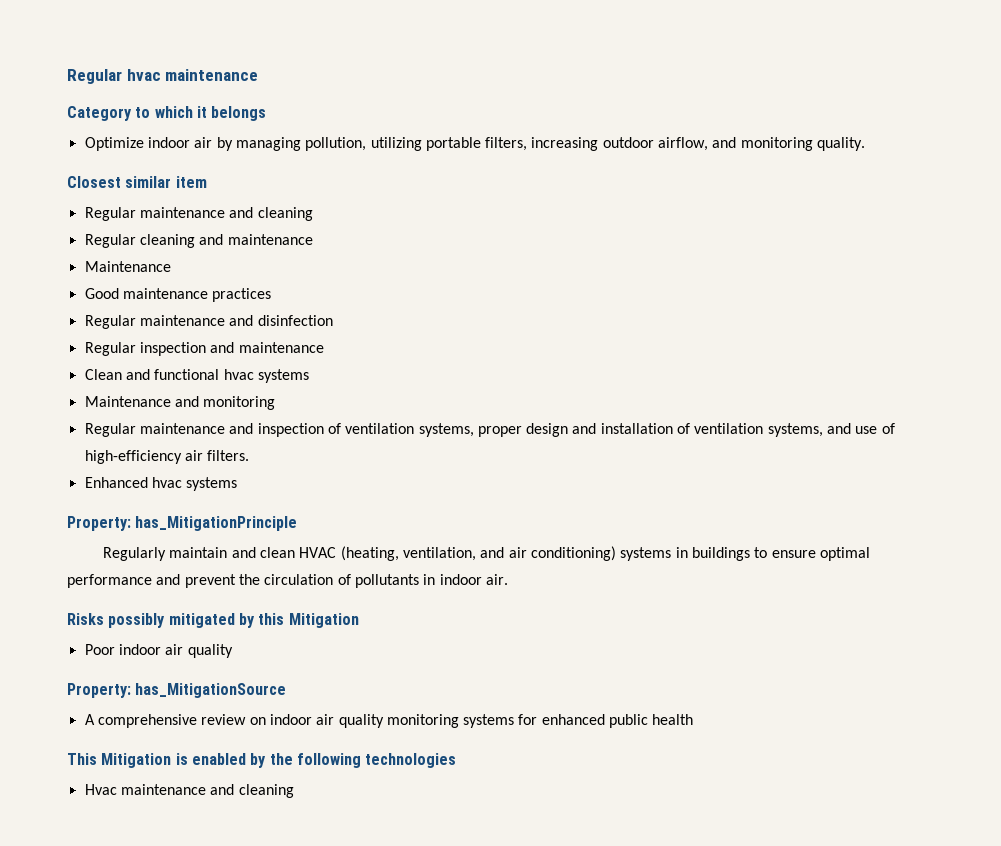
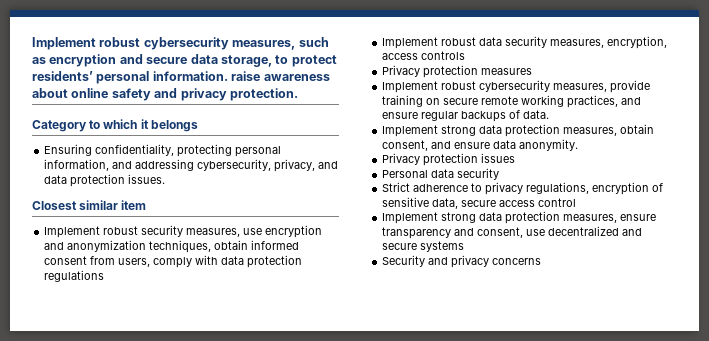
[67,69,259,84] Regular hvac maintenance -> [32,37,329,50] [32,54,337,67] [32,71,330,84] [32,88,298,101] Implement robust cybersecurity measures, such as encryption and secure data storage, to protect residents’ personal information. raise awareness about online safety and privacy protection.
[84,137,866,151] [67,176,207,188] [84,207,313,221] [84,234,313,248] [84,261,171,272] [84,288,272,302] [84,315,333,329] [84,342,324,356] [84,369,309,383] [84,396,276,410] [84,423,895,437] [84,450,250,464] [84,477,238,491] [67,516,298,531] [103,546,870,561] [67,574,508,588] [67,613,359,628] [84,644,233,658] [67,683,287,698] [84,714,694,728] [67,753,457,768] [84,784,294,798] Optimize indoor air by managing pollution, utilizing portable filters, increasing outdoor airflow, and monitoring quality. // Closest similar item // Regular maintenance and cleaning // Regular cleaning and maintenance // Maintenance // Good maintenance practices // Regular maintenance and disinfection // Regular inspection and maintenance // Clean and functional hvac systems // Maintenance and monitoring // Regular maintenance and inspection of ventilation systems, proper design and installation of ventilation systems, and use of high-efficiency air filters. // Enhanced hvac systems // Property: has_MitigationPrinciple // Regularly maintain and clean HVAC (heating, ventilation, and air conditioning) systems in buildings to ensure optimal performance and prevent the circulation of pollutants in indoor air. // Risks possibly mitigated by this Mitigation // Poor indoor air quality // Property: has_MitigationSource // A comprehensive review on indoor air quality monitoring systems for enhanced public health // This Mitigation is enabled by the following technologies // Hvac maintenance and cleaning -> [44,144,282,157] [44,159,339,172] [44,174,166,187] [32,200,147,210] [44,225,323,238] [44,240,300,253] [44,255,303,268] [44,270,105,282] [382,36,668,49] [382,51,466,60] [382,65,533,78] [382,80,651,93] [382,95,642,108] [382,110,550,122] [382,124,655,137] [382,139,579,151] [382,153,516,166] [382,168,500,180] [382,182,664,195] [382,197,577,209] [382,211,657,224] [382,226,643,239] [382,241,465,252] [382,255,542,268] Ensuring confidentiality, protecting personal information, and addressing cybersecurity, privacy, and data protection issues. // Closest similar item // Implement robust security measures, use encryption and anonymization techniques, obtain informed consent from users, comply with data protection regulations // Implement robust data security measures, encryption, access controls // Privacy protection measures // Implement robust cybersecurity measures, provide training on secure remote working practices, and ensure regular backups of data. // Implement strong data protection measures, obtain consent, and ensure data anonymity. // Privacy protection issues // Personal data security // Strict adherence to privacy regulations, encryption of sensitive data, secure access control // Implement strong data protection measures, ensure transparency and consent, use decentralized and secure systems // Security and privacy concerns

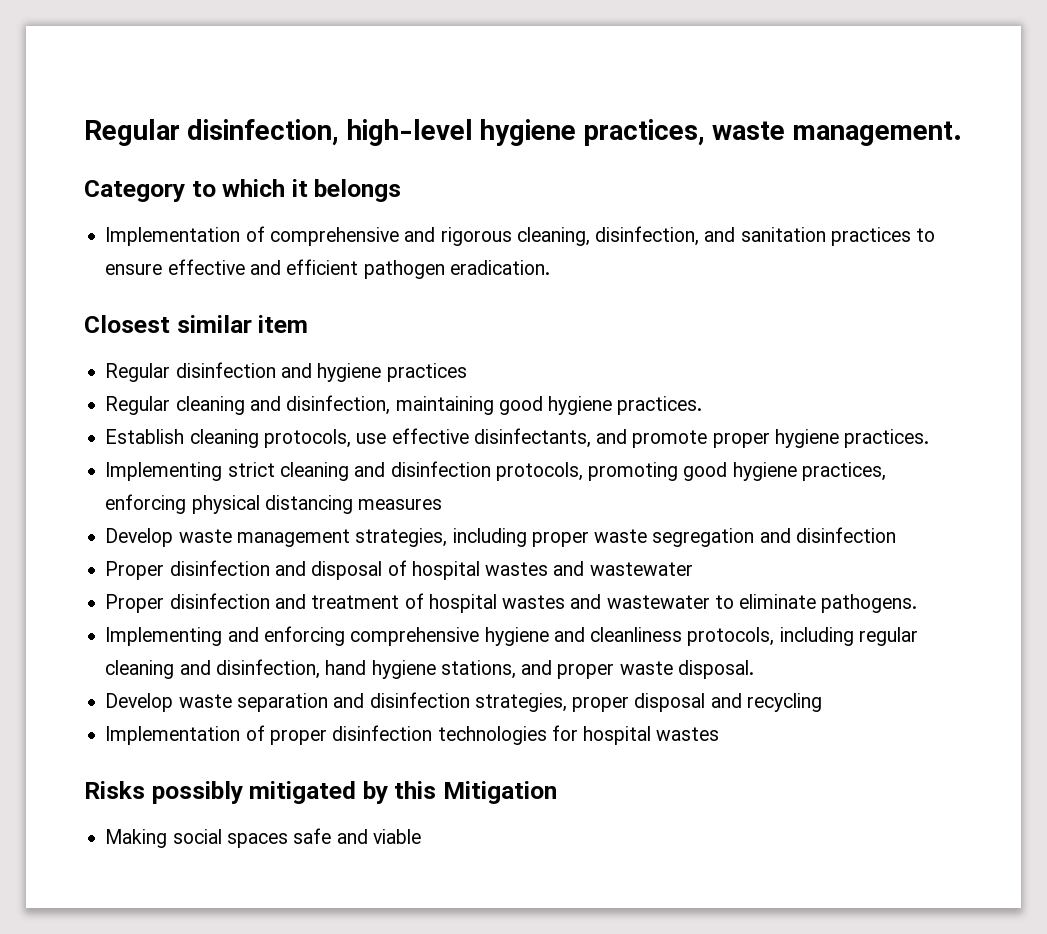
[32,37,329,50] [32,54,337,67] [32,71,330,84] [32,88,298,101] Implement robust cybersecurity measures, such as encryption and secure data storage, to protect residents’ personal information. raise awareness about online safety and privacy protection. -> [84,119,962,146] Regular disinfection, high-level hygiene practices, waste management.
[44,144,282,157] [44,159,339,172] [44,174,166,187] [32,200,147,210] [44,225,323,238] [44,240,300,253] [44,255,303,268] [44,270,105,282] [382,36,668,49] [382,51,466,60] [382,65,533,78] [382,80,651,93] [382,95,642,108] [382,110,550,122] [382,124,655,137] [382,139,579,151] [382,153,516,166] [382,168,500,180] [382,182,664,195] [382,197,577,209] [382,211,657,224] [382,226,643,239] [382,241,465,252] [382,255,542,268] Ensuring confidentiality, protecting personal information, and addressing cybersecurity, privacy, and data protection issues. // Closest similar item // Implement robust security measures, use encryption and anonymization techniques, obtain informed consent from users, comply with data protection regulations // Implement robust data security measures, encryption, access controls // Privacy protection measures // Implement robust cybersecurity measures, provide training on secure remote working practices, and ensure regular backups of data. // Implement strong data protection measures, obtain consent, and ensure data anonymity. // Privacy protection issues // Personal data security // Strict adherence to privacy regulations, encryption of sensitive data, secure access control // Implement strong data protection measures, ensure transparency and consent, use decentralized and secure systems // Security and privacy concerns -> [105,226,936,246] [105,259,550,279] [84,315,309,333] [105,362,467,382] [105,395,703,415] [105,428,930,448] [105,461,886,481] [105,494,443,514] [105,527,896,547] [105,560,693,580] [105,593,918,613] [105,626,918,646] [105,659,754,679] [105,692,822,712] [105,725,720,745] [84,781,558,804] [105,828,421,848] Implementation of comprehensive and rigorous cleaning, disinfection, and sanitation practices to ensure effective and efficient pathogen eradication. // Closest similar item // Regular disinfection and hygiene practices // Regular cleaning and disinfection, maintaining good hygiene practices. // Establish cleaning protocols, use effective disinfectants, and promote proper hygiene practices. // Implementing strict cleaning and disinfection protocols, promoting good hygiene practices, enforcing physical distancing measures // Develop waste management strategies, including proper waste segregation and disinfection // Proper disinfection and disposal of hospital wastes and wastewater // Proper disinfection and treatment of hospital wastes and wastewater to eliminate pathogens. // Implementing and enforcing comprehensive hygiene and cleanliness protocols, including regular cleaning and disinfection, hand hygiene stations, and proper waste disposal. // Develop waste separation and disinfection strategies, proper disposal and recycling // Implementation of proper disinfection technologies for hospital wastes // Risks possibly mitigated by this Mitigation // Making social spaces safe and viable

